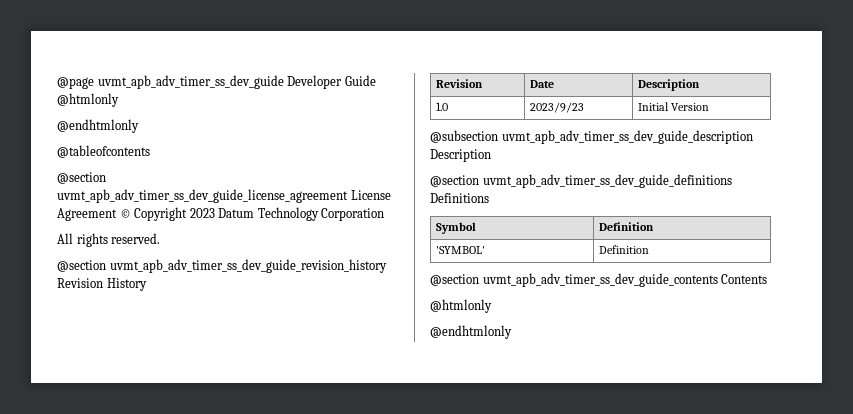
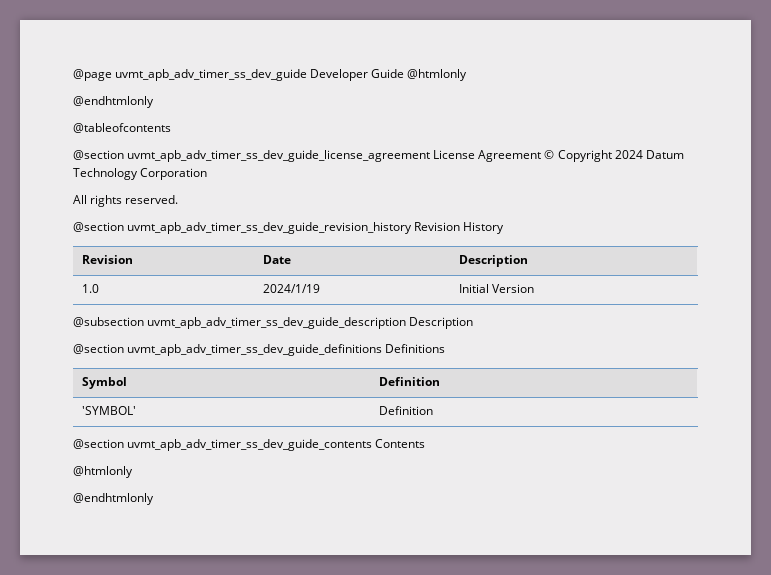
[189,208,215,218] 2023 -> [614,150,643,159] 2024
[529,102,584,113] 2023/9/23 -> [262,284,320,293] 2024/1/19

